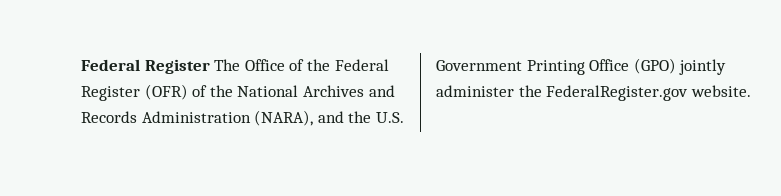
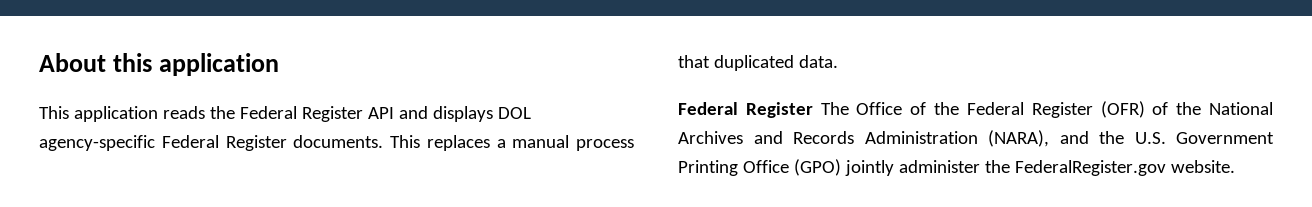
(81, 65) none -> [39,53,280,76] [39,106,531,122] [39,135,634,151] [678,55,838,71] About this application // This application reads the Federal Register API and displays DOL agency-specific Federal Register documents. This replaces a manual process that duplicated data. //

